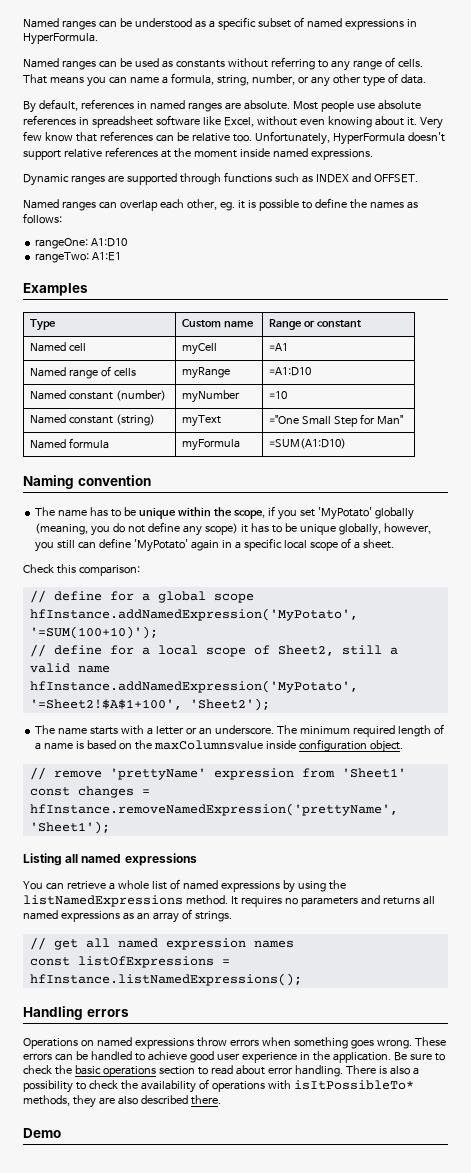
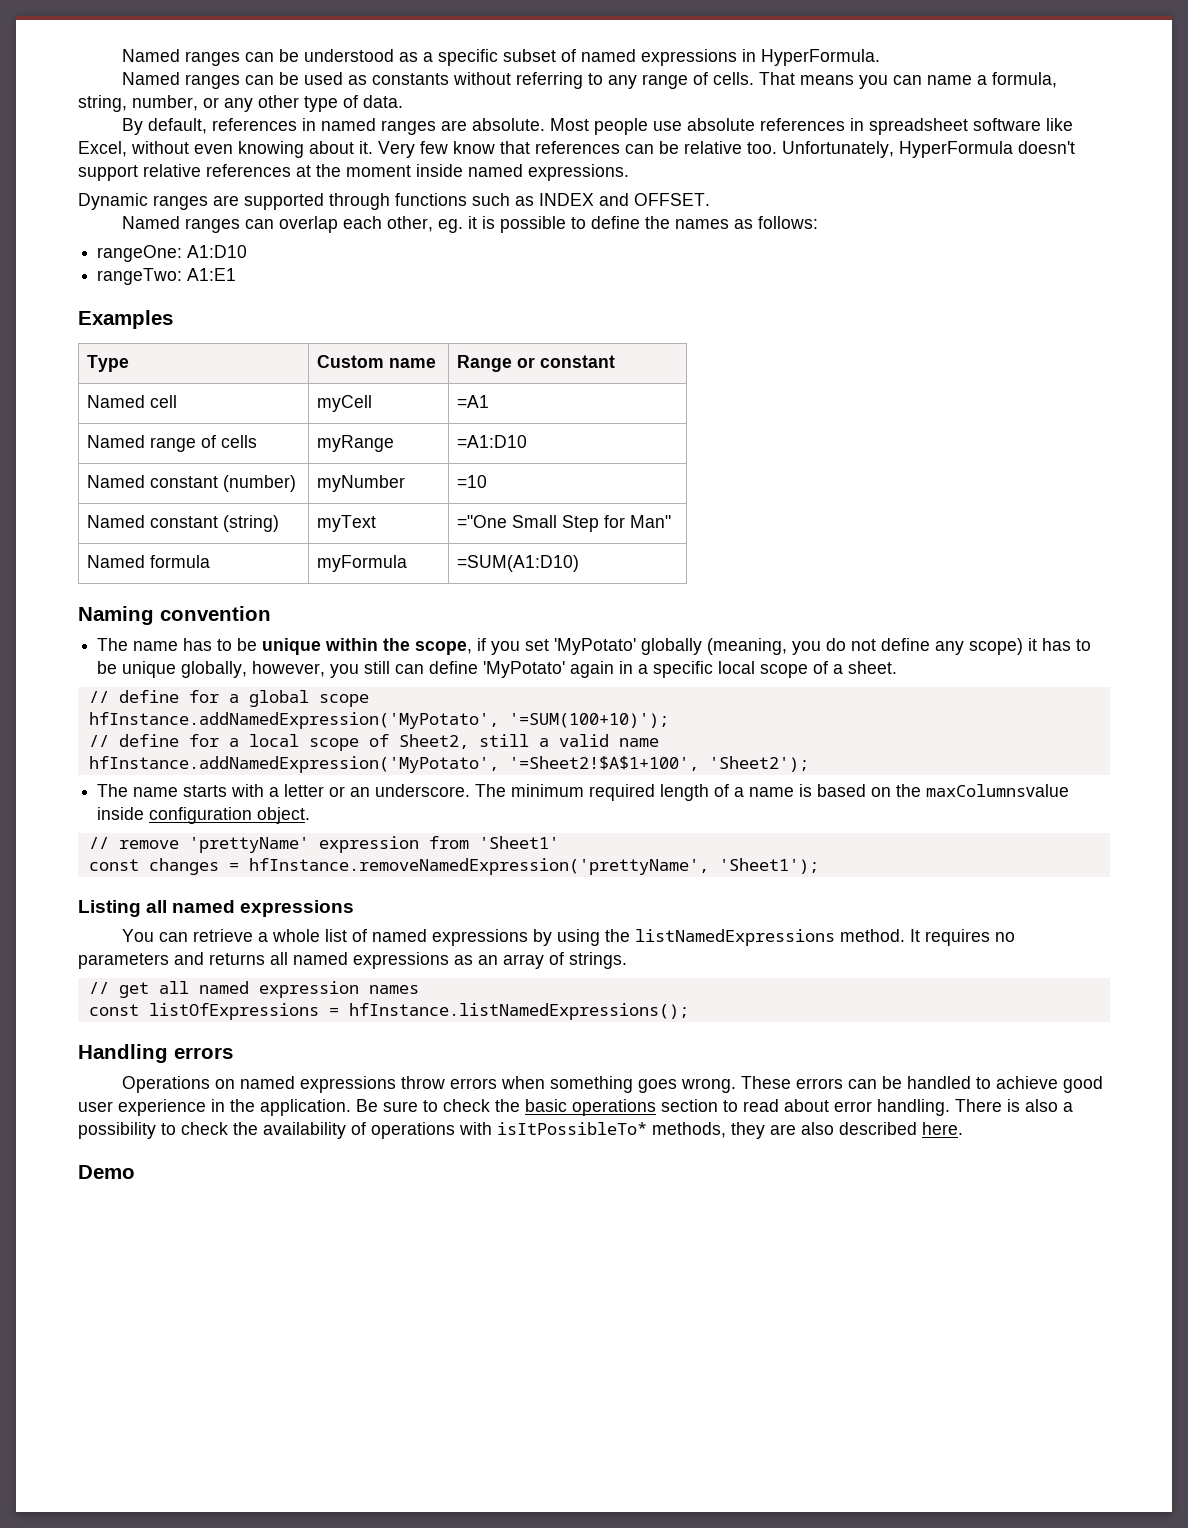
[23,564,140,576] // Check this comparison: -> (898, 667) none
[190,1095,221,1105] there. -> [922,1122,963,1135] here.

